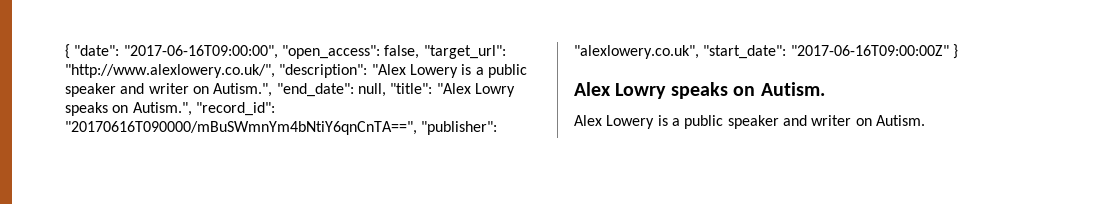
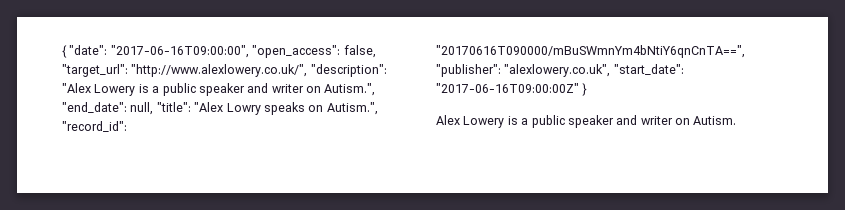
[574,82,825,99] // Alex Lowry speaks on Autism. -> (588, 89) none

